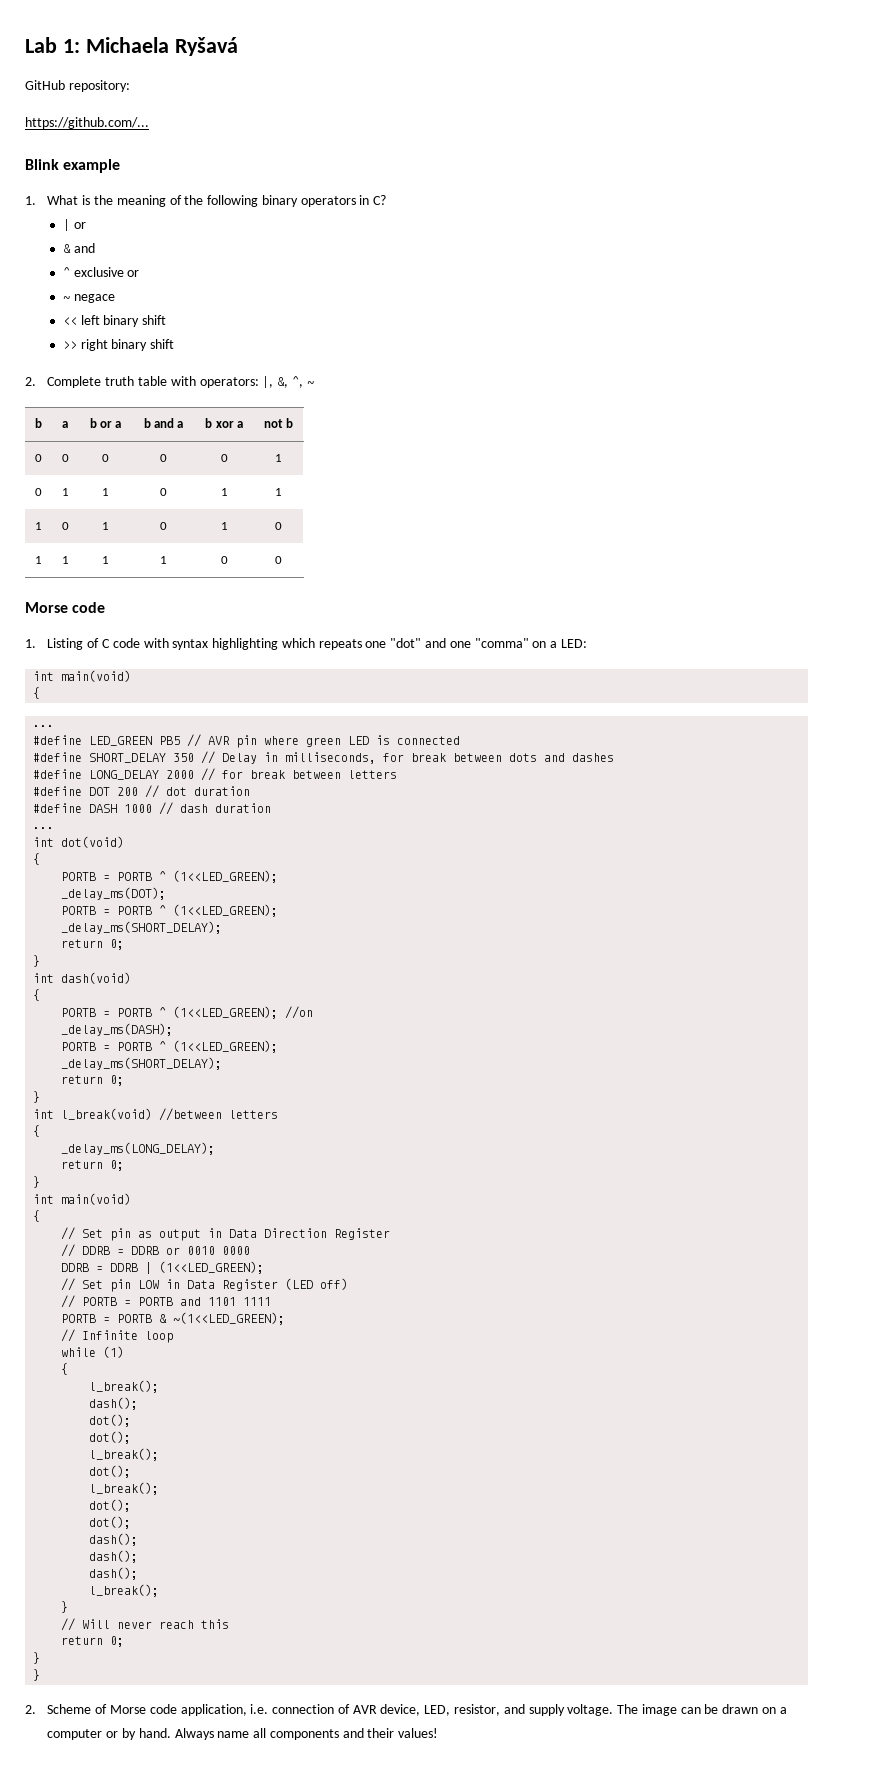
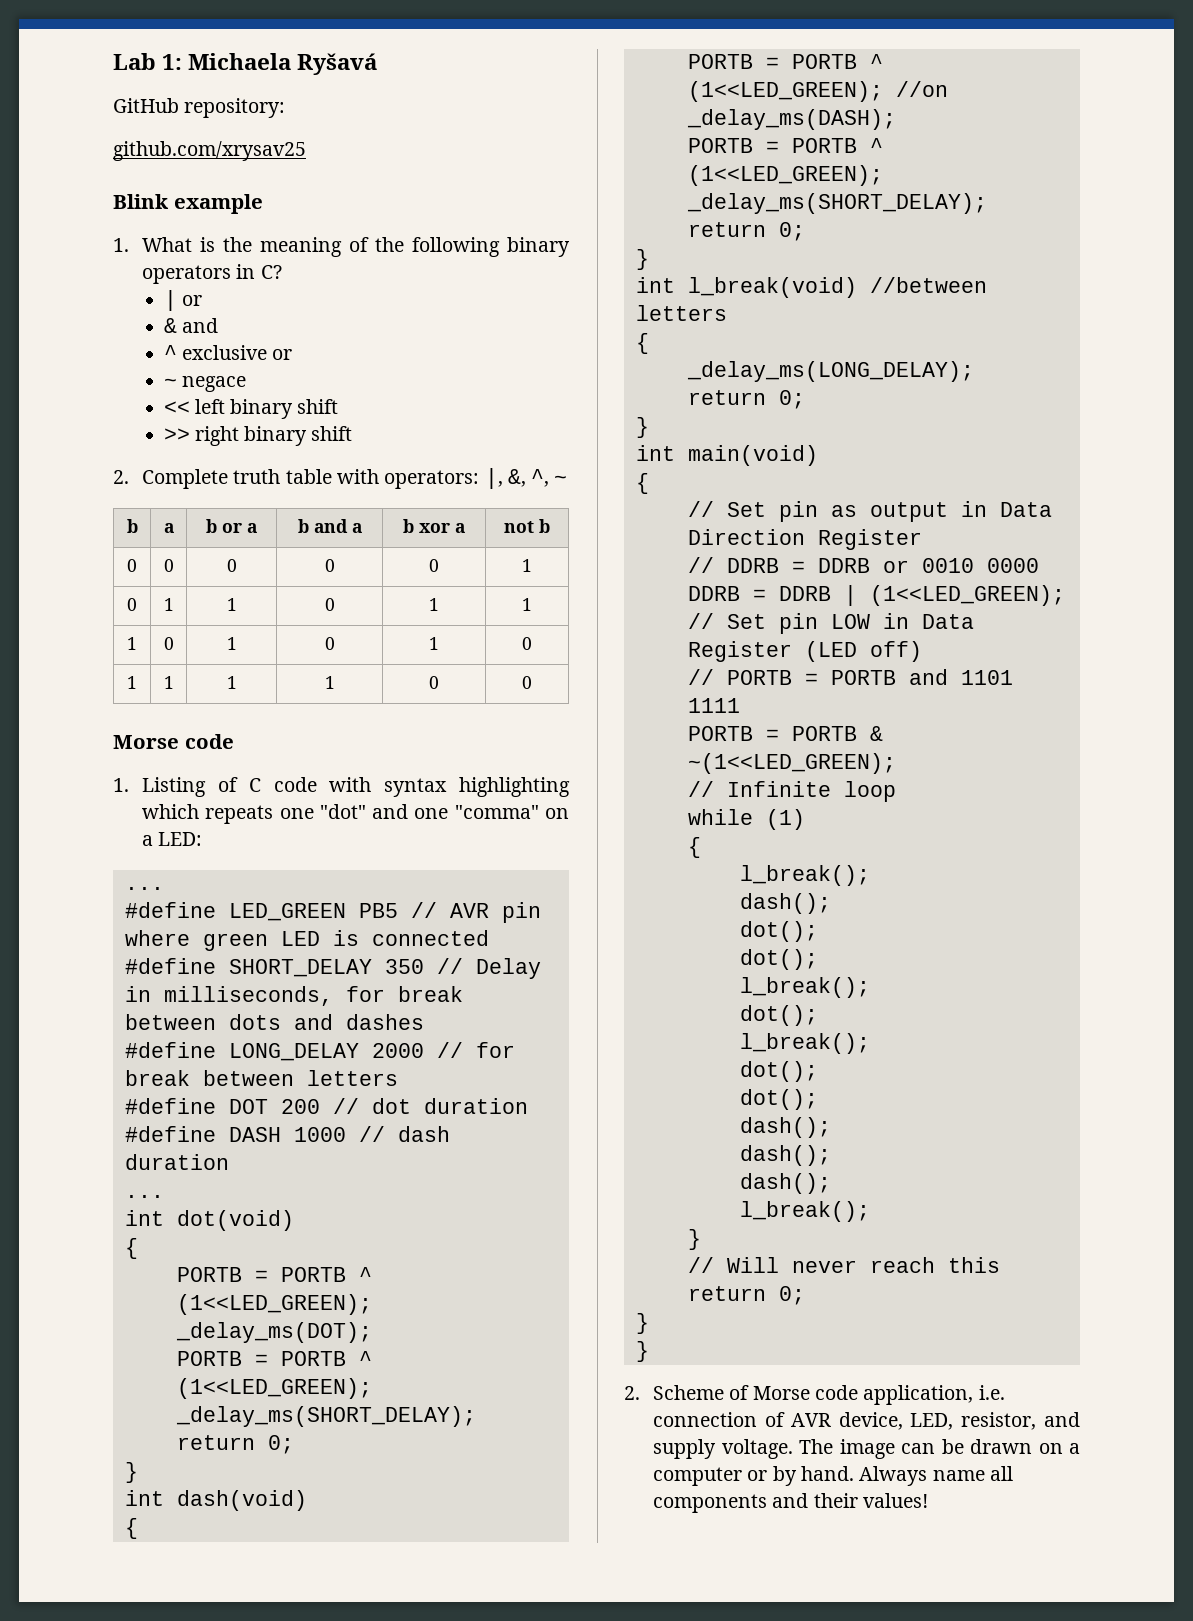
[25,117,149,129] https://github.com/... -> [113,141,306,161] github.com/xrysav25
[33,670,132,682] [33,687,41,699] // int main(void) // { -> (203, 839) none

